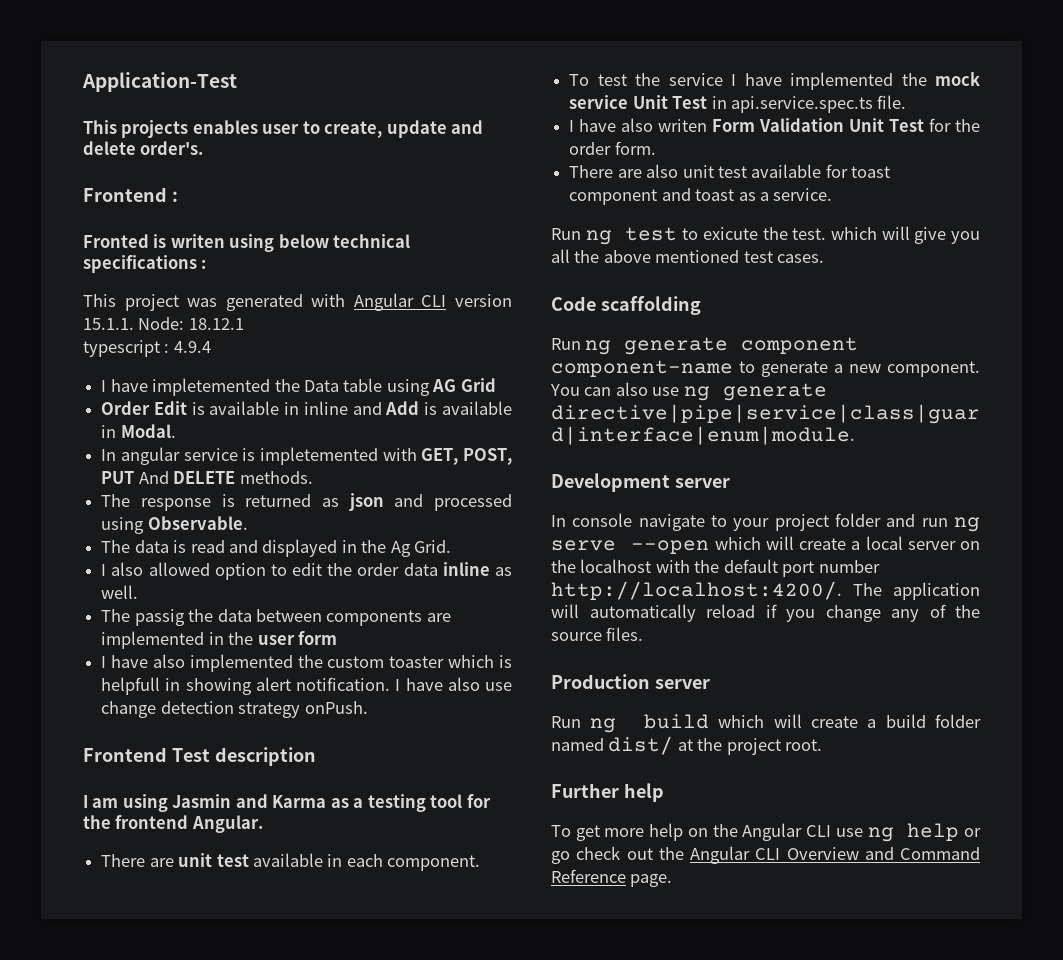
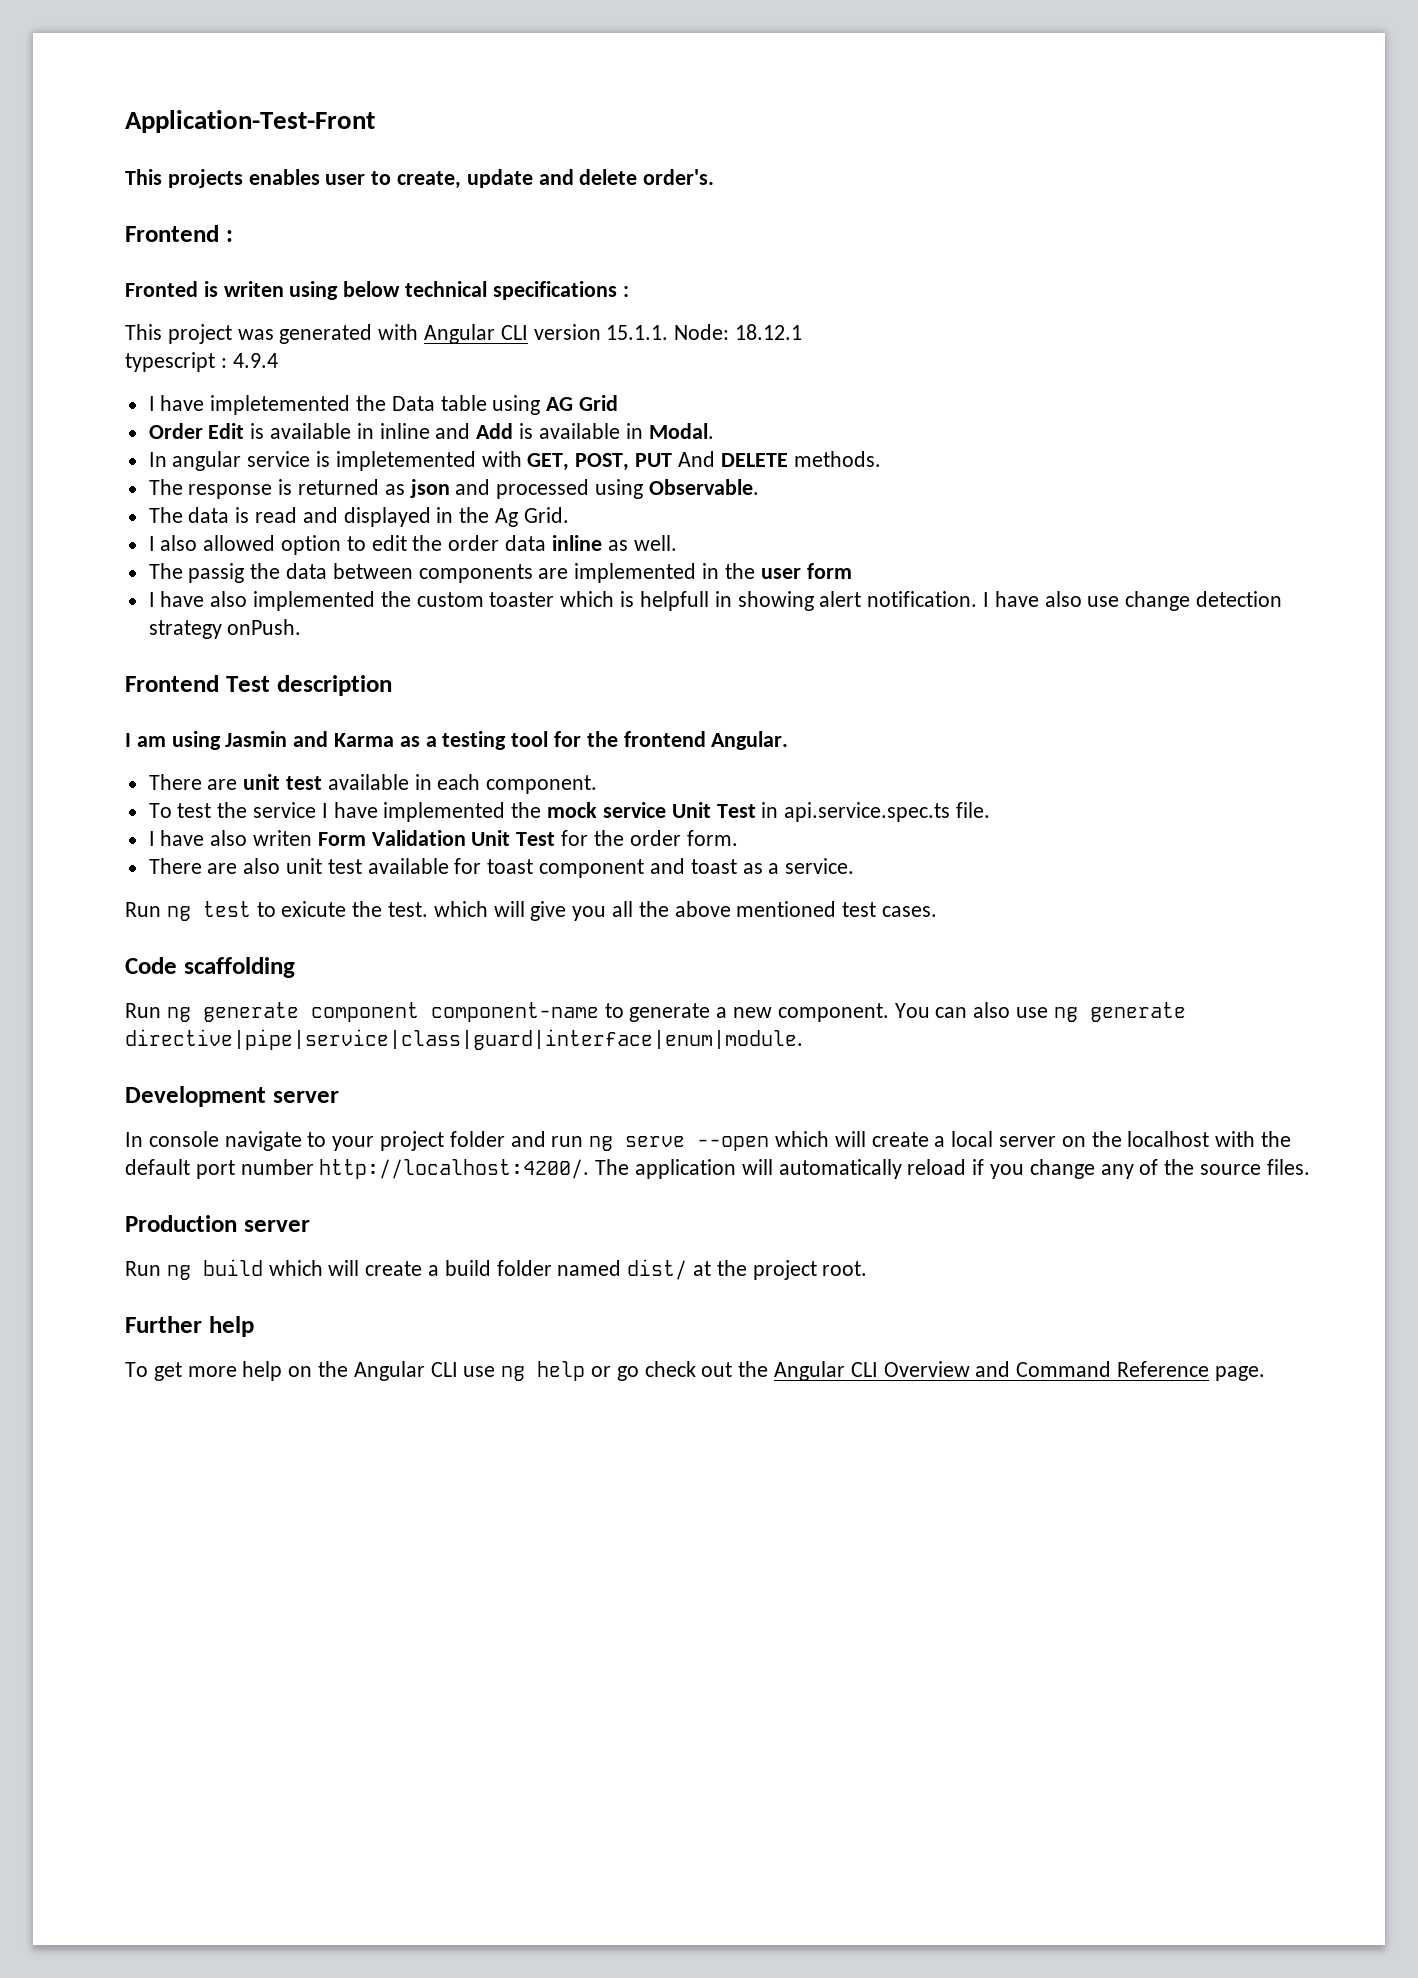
[82,72,237,92] Application-Test -> [125,110,375,133] Application-Test-Front

